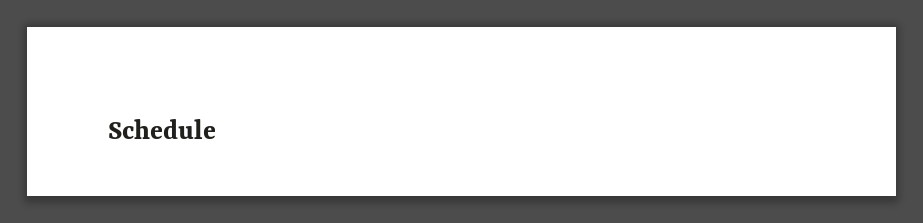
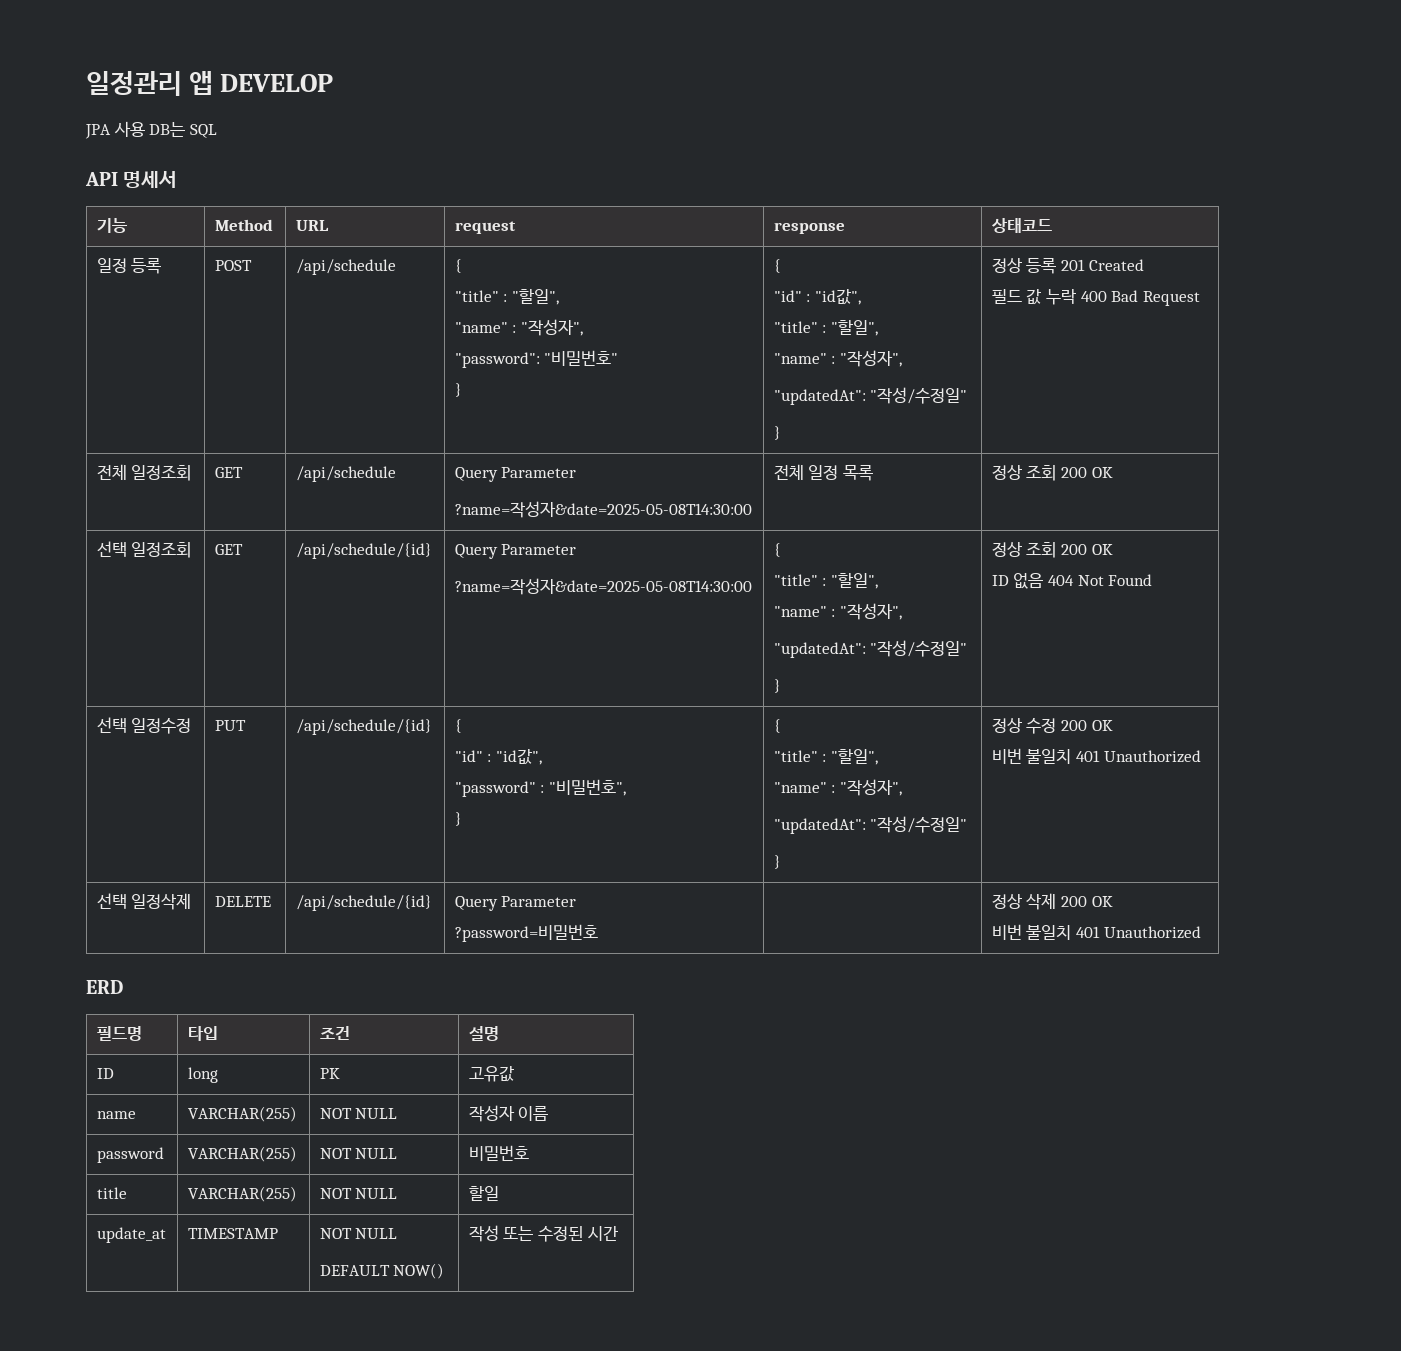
[108,119,216,139] Schedule -> [86,71,334,96] [85,121,217,139] [85,171,178,188] [96,218,128,233] [214,219,273,231] [295,220,329,231] [454,221,516,234] [773,222,845,234] [990,218,1052,233] [96,258,162,274] [214,260,252,271] [295,259,396,275] [454,259,462,273] [454,288,560,305] [454,319,584,336] [454,350,619,368] [454,383,462,397] [773,259,781,273] [773,289,862,305] [773,319,879,336] [773,350,903,367] [773,387,968,405] [773,426,781,440] [991,258,1144,274] [991,289,1200,306] [96,464,192,481] [214,467,243,478] [295,466,396,482] [454,467,577,482] [454,501,752,518] [773,464,874,481] [991,465,1113,481] [96,541,192,558] [214,544,243,555] [295,543,432,559] [454,544,577,559] [454,578,752,595] [773,543,781,557] [773,572,879,589] [773,603,903,620] [773,640,968,658] [773,679,781,693] [991,542,1113,558] [991,573,1153,589] [96,717,192,734] [214,720,246,731] [295,719,432,735] [454,719,462,733] [454,749,543,765] [454,779,627,797] [454,812,462,826] [773,719,781,733] [773,748,879,765] [773,779,903,796] [773,816,968,834] [773,855,781,869] [991,718,1113,734] [991,748,1201,764] [96,893,192,910] [214,896,271,907] [295,895,432,911] [454,896,577,911] [454,924,598,942] [991,893,1113,910] [991,924,1201,940] [86,980,123,994] [96,1026,142,1041] [187,1026,218,1041] [319,1026,350,1040] [468,1026,499,1041] [96,1068,114,1079] [187,1067,218,1083] [319,1068,340,1079] [468,1066,514,1082] [96,1111,136,1119] [187,1106,297,1122] [319,1108,398,1119] [468,1105,549,1122] [96,1147,164,1163] [187,1146,297,1162] [319,1148,398,1159] [468,1145,529,1161] [96,1187,127,1199] [187,1186,297,1202] [319,1188,398,1199] [468,1185,499,1201] [96,1227,166,1243] [187,1228,278,1239] [319,1228,398,1239] [319,1263,445,1279] [468,1225,618,1242] 일정관리 앱 DEVELOP // JPA 사용 DB는 SQL // API 명세서 // 기능 | Method | URL | request | response | 상태코드 // 일정 등록 | POST | /api/schedule | { // "title" : "할일", // "name" : "작성자", // "password": "비밀번호" // } | { // "id" : "id값", // "title" : "할일", // "name" : "작성자", // "updatedAt": "작성/수정일" // } | 정상 등록 201 Created // 필드 값 누락 400 Bad Request // 전체 일정조회 | GET | /api/schedule | Query Parameter // ?name=작성자&date=2025-05-08T14:30:00 | 전체 일정 목록 | 정상 조회 200 OK // 선택 일정조회 | GET | /api/schedule/{id} | Query Parameter // ?name=작성자&date=2025-05-08T14:30:00 | { // "title" : "할일", // "name" : "작성자", // "updatedAt": "작성/수정일" // } | 정상 조회 200 OK // ID 없음 404 Not Found // 선택 일정수정 | PUT | /api/schedule/{id} | { // "id" : "id값", // "password" : "비밀번호", // } | { // "title" : "할일", // "name" : "작성자", // "updatedAt": "작성/수정일" // } | 정상 수정 200 OK // 비번 불일치 401 Unauthorized // 선택 일정삭제 | DELETE | /api/schedule/{id} | Query Parameter // ?password=비밀번호 | | 정상 삭제 200 OK // 비번 불일치 401 Unauthorized // ERD // 필드명 | 타입 | 조건 | 설명 // ID | long | PK | 고유값 // name | VARCHAR(255) | NOT NULL | 작성자 이름 // password | VARCHAR(255) | NOT NULL | 비밀번호 // title | VARCHAR(255) | NOT NULL | 할일 // update_at | TIMESTAMP | NOT NULL // DEFAULT NOW() | 작성 또는 수정된 시간

